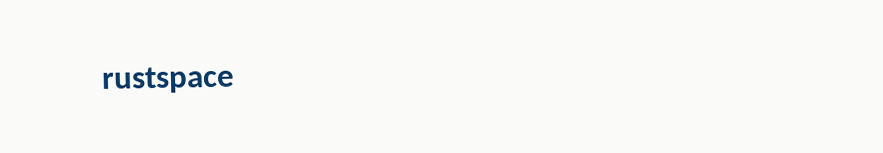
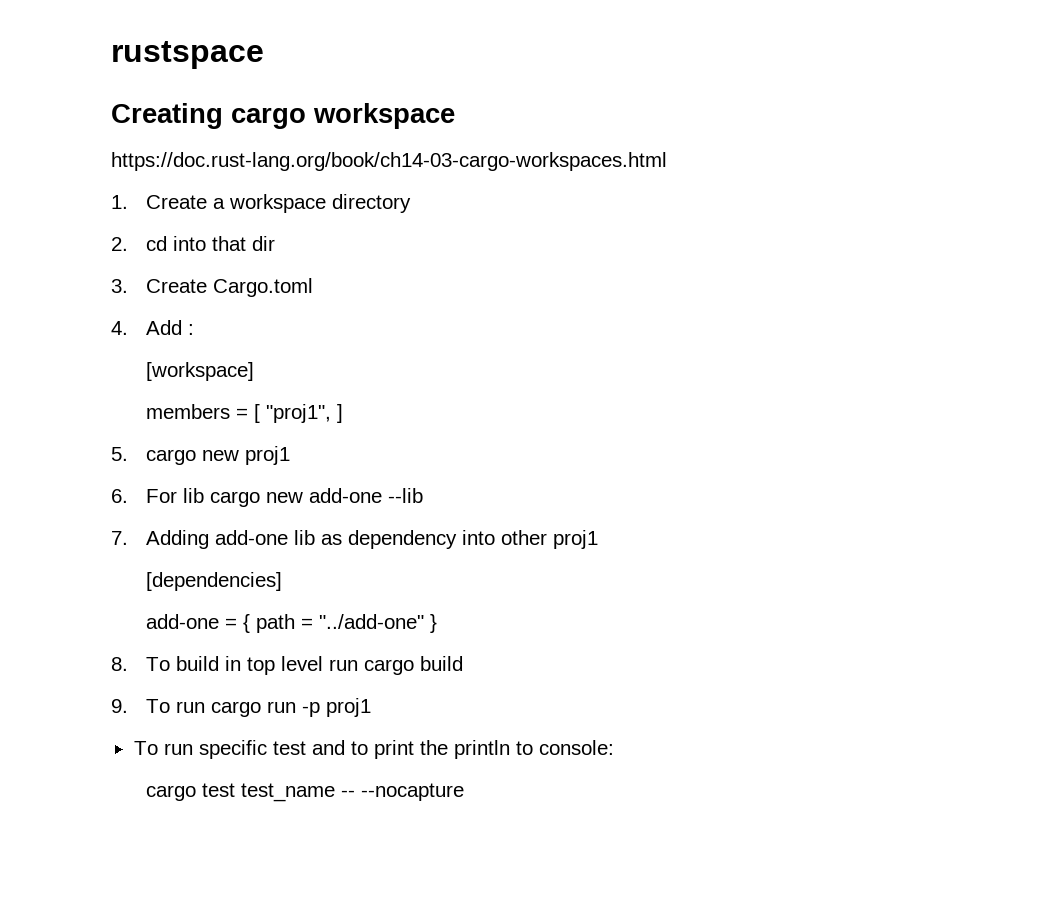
(235, 79) none -> [111,103,455,129] [111,152,667,171] [111,194,412,213] [111,236,276,251] [111,278,314,297] [111,320,195,335] [146,362,255,381] [146,404,344,423] [111,446,291,465] [111,488,424,507] [111,530,599,549] [146,572,283,591] [146,614,438,633] [111,656,464,675] [111,698,372,717] [133,740,614,759] [146,783,465,802] // Creating cargo workspace // https://doc.rust-lang.org/book/ch14-03-cargo-workspaces.html // 1. Create a workspace directory // 2. cd into that dir // 3. Create Cargo.toml // 4. Add : // [workspace] // members = [ "proj1", ] // 5. cargo new proj1 // 6. For lib cargo new add-one --lib // 7. Adding add-one lib as dependency into other proj1 // [dependencies] // add-one = { path = "../add-one" } // 8. To build in top level run cargo build // 9. To run cargo run -p proj1 // To run specific test and to print the println to console: // cargo test test_name -- --nocapture

